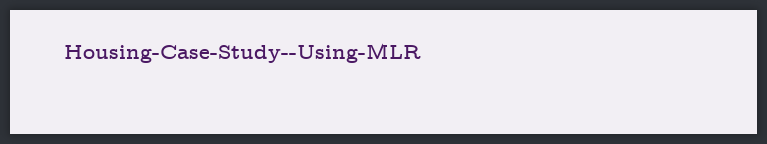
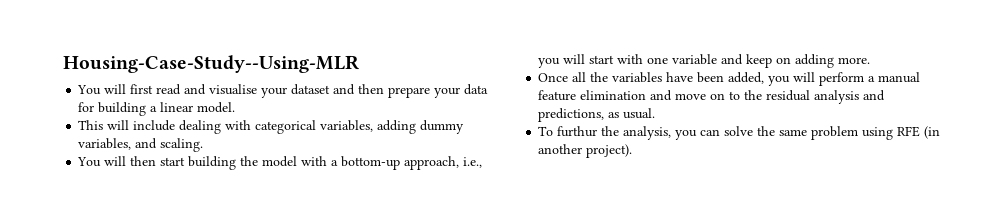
(421, 53) none -> [77,84,489,98] [78,102,236,116] [78,120,465,134] [78,138,204,152] [77,156,483,170] [538,54,871,68] [538,72,921,86] [538,90,886,104] [538,108,656,122] [538,126,941,140] [538,144,633,158] // You will first read and visualise your dataset and then prepare your data for building a linear model. // This will include dealing with categorical variables, adding dummy variables, and scaling. // You will then start building the model with a bottom-up approach, i.e., you will start with one variable and keep on adding more. // Once all the variables have been added, you will perform a manual feature elimination and move on to the residual analysis and predictions, as usual. // To furthur the analysis, you can solve the same problem using RFE (in another project).

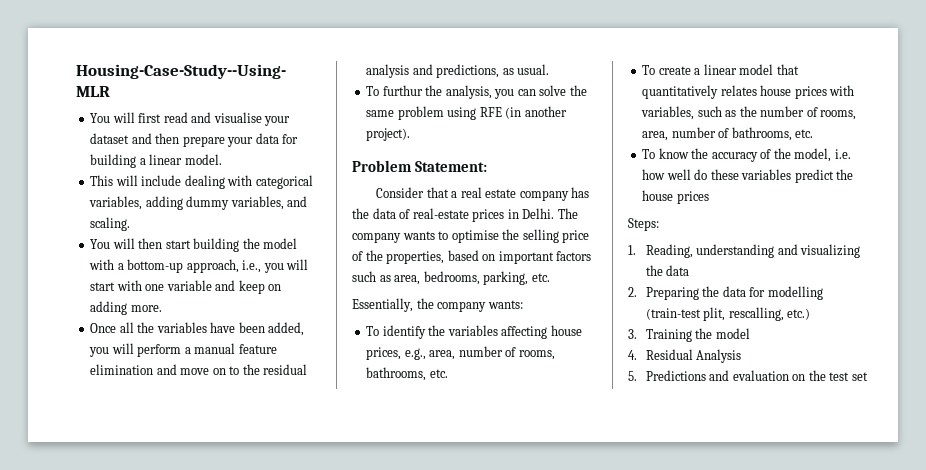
(633, 151) none -> [352,160,488,172] [376,187,590,201] [352,208,578,222] [352,229,590,243] [352,250,592,264] [352,271,550,285] [352,298,523,312] [366,325,582,339] [366,346,555,360] [366,367,448,381] [642,64,799,75] [642,85,855,99] [641,106,857,120] [642,127,814,141] [642,148,851,162] [642,169,854,183] [642,190,709,204] [628,218,659,231] [628,244,861,258] [645,265,690,276] [628,286,823,300] [645,307,811,321] [628,328,750,342] [628,349,742,363] [628,370,868,381] // Problem Statement: // Consider that a real estate company has the data of real-estate prices in Delhi. The company wants to optimise the selling price of the properties, based on important factors such as area, bedrooms, parking, etc. // Essentially, the company wants: // To identify the variables affecting house prices, e.g., area, number of rooms, bathrooms, etc. // To create a linear model that quantitatively relates house prices with variables, such as the number of rooms, area, number of bathrooms, etc. // To know the accuracy of the model, i.e. how well do these variables predict the house prices // Steps: // 1. Reading, understanding and visualizing the data // 2. Preparing the data for modelling (train-test plit, rescalling, etc.) // 3. Training the model // 4. Residual Analysis // 5. Predictions and evaluation on the test set

